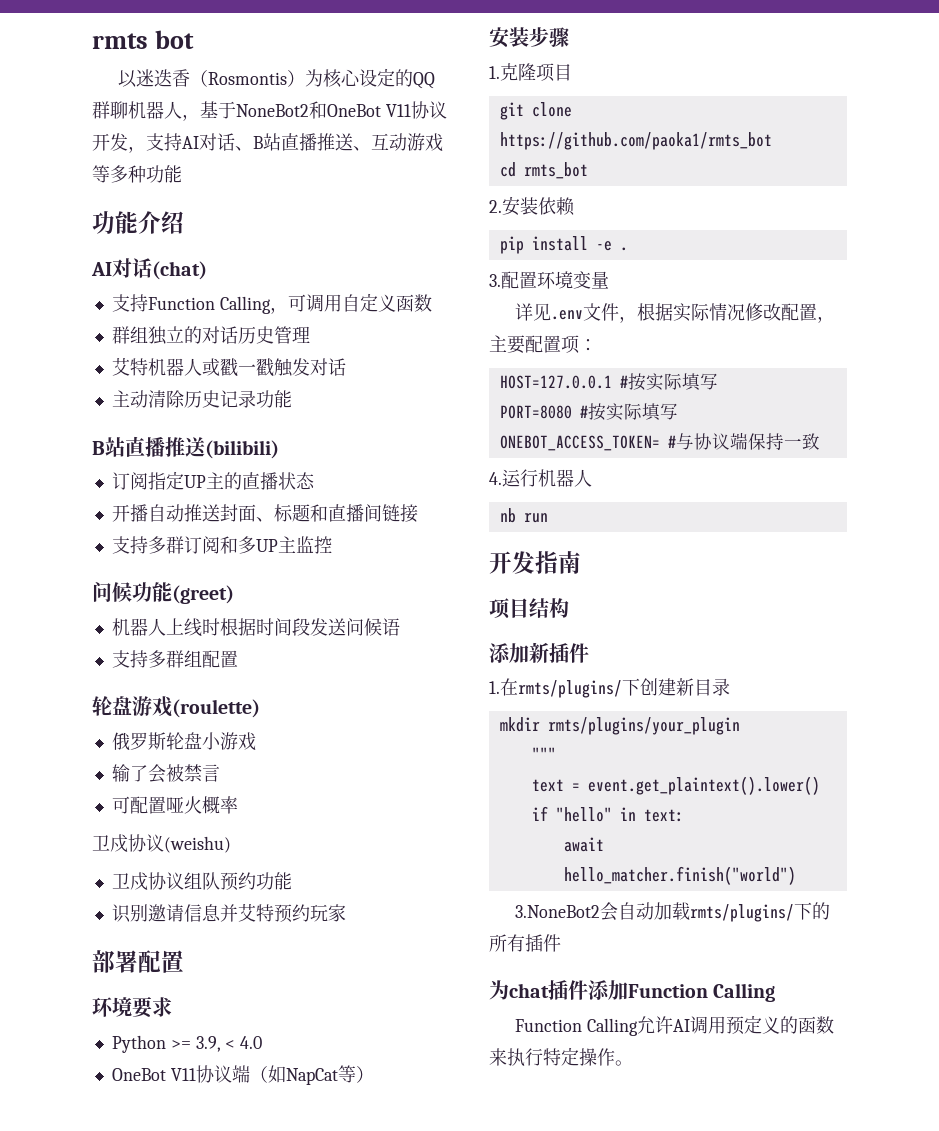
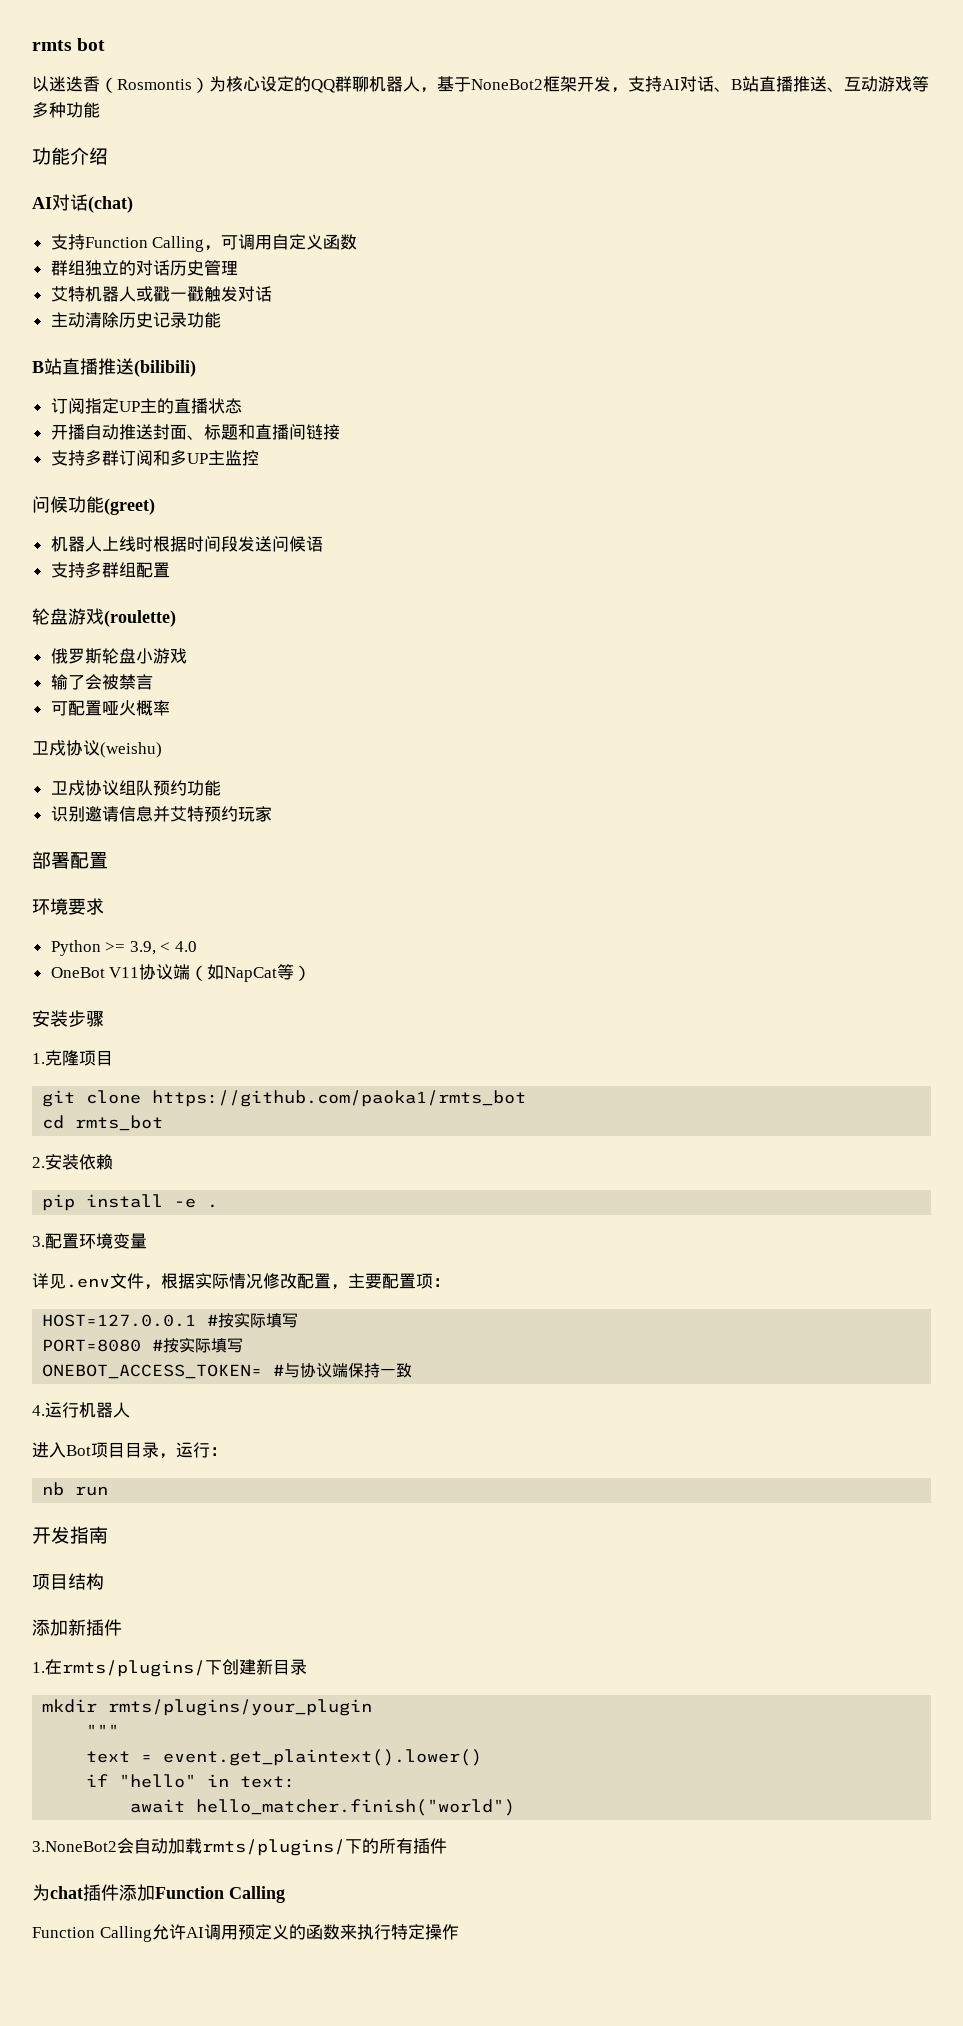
[309,101,447,119] 和OneBot V11协议 -> [543,76,577,92] 框架
(592, 478) none -> [32,1442,227,1459] // 进入Bot项目目录，运行：
[615,1060,633,1066] 。 -> (459, 1932) none

